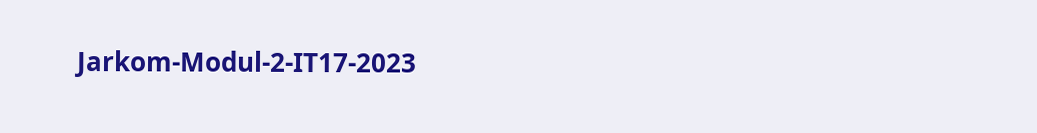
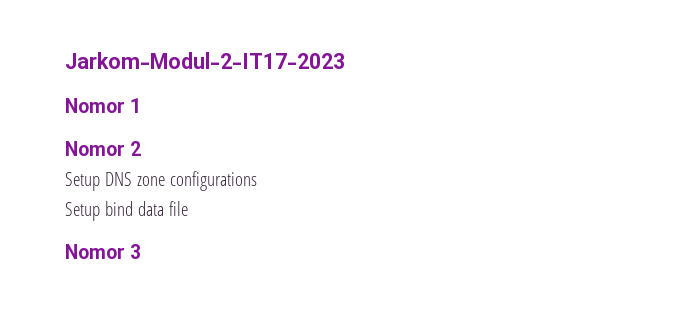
(417, 64) none -> [65,98,142,113] [65,141,142,156] [65,171,257,191] [65,201,188,221] [65,244,142,259] // Nomor 1 // Nomor 2 // Setup DNS zone configurations // Setup bind data file // Nomor 3

